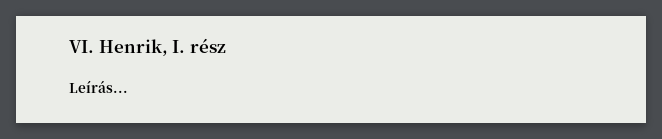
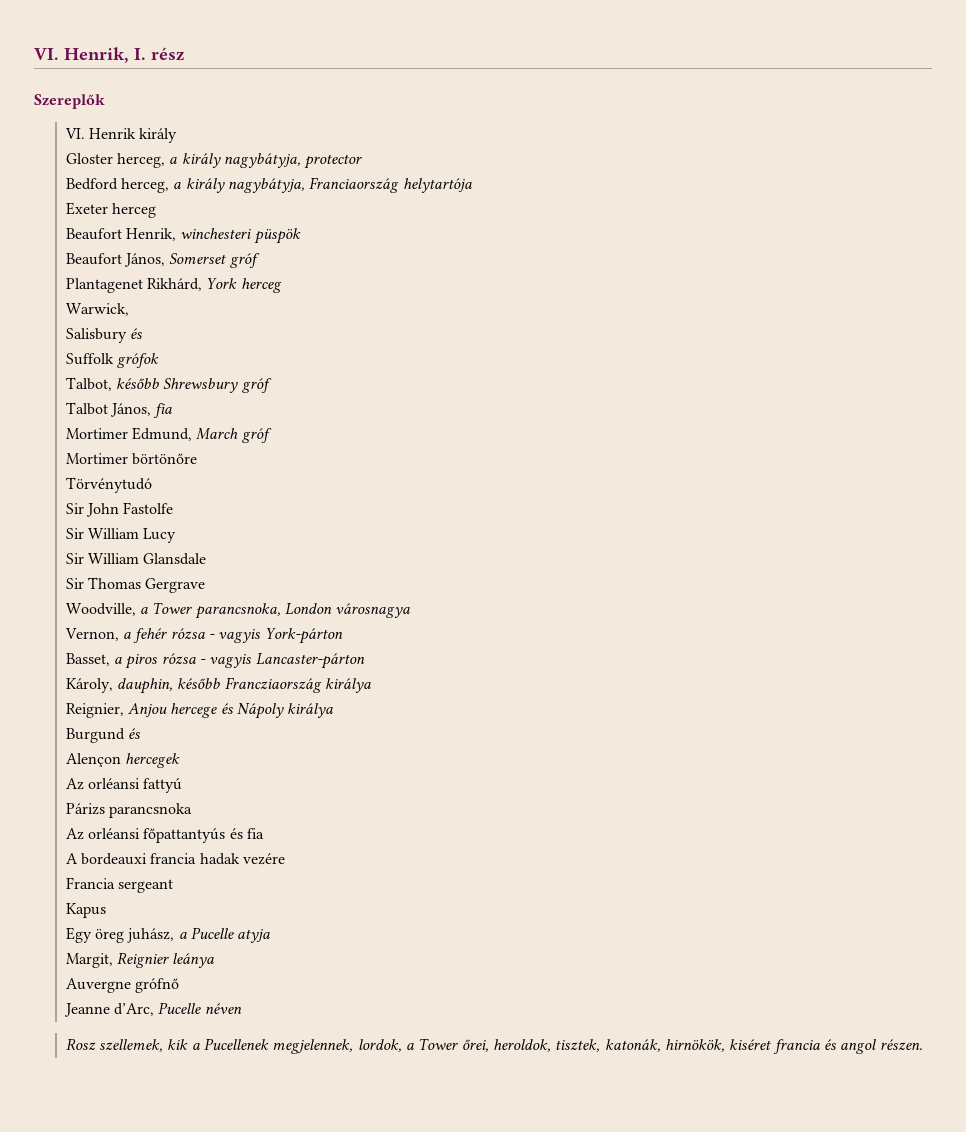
[69,80,128,93] Leírás... -> [34,94,105,109] [64,128,178,143] [65,153,363,169] [65,177,472,193] [65,202,157,218] [65,228,301,244] [65,253,260,268] [65,278,282,293] [65,303,129,316] [65,328,144,343] [65,353,160,368] [65,377,272,393] [65,402,173,418] [65,427,272,443] [65,453,198,465] [65,477,152,493] [65,502,174,517] [65,528,177,543] [65,553,207,565] [65,577,206,593] [65,602,411,619] [64,628,343,644] [65,653,365,669] [65,677,372,694] [65,703,334,719] [65,728,142,743] [65,753,181,768] [65,778,183,793] [65,803,193,818] [65,828,265,843] [65,853,286,865] [65,877,174,893] [65,903,106,918] [65,927,271,943] [65,952,215,968] [65,978,180,993] [63,1002,242,1017] [65,1038,923,1054] Szereplők // VI. Henrik király // Gloster herceg, a király nagybátyja, protector // Bedford herceg, a király nagybátyja, Franciaország helytartója // Exeter herceg // Beaufort Henrik, winchesteri püspök // Beaufort János, Somerset gróf // Plantagenet Rikhárd, York herceg // Warwick, // Salisbury és // Suffolk grófok // Talbot, később Shrewsbury gróf // Talbot János, fia // Mortimer Edmund, March gróf // Mortimer börtönőre // Törvénytudó // Sir John Fastolfe // Sir William Lucy // Sir William Glansdale // Sir Thomas Gergrave // Woodville, a Tower parancsnoka, London városnagya // Vernon, a fehér rózsa - vagyis York-párton // Basset, a piros rózsa - vagyis Lancaster-párton // Károly, dauphin, később Francziaország királya // Reignier, Anjou hercege és Nápoly királya // Burgund és // Alençon hercegek // Az orléansi fattyú // Párizs parancsnoka // Az orléansi főpattantyús és fia // A bordeauxi francia hadak vezére // Francia sergeant // Kapus // Egy öreg juhász, a Pucelle atyja // Margit, Reignier leánya // Auvergne grófnő // Jeanne d’Arc, Pucelle néven // Rosz szellemek, kik a Pucellenek megjelennek, lordok, a Tower őrei, heroldok, tisztek, katonák, hirnökök, kiséret francia és angol részen.

